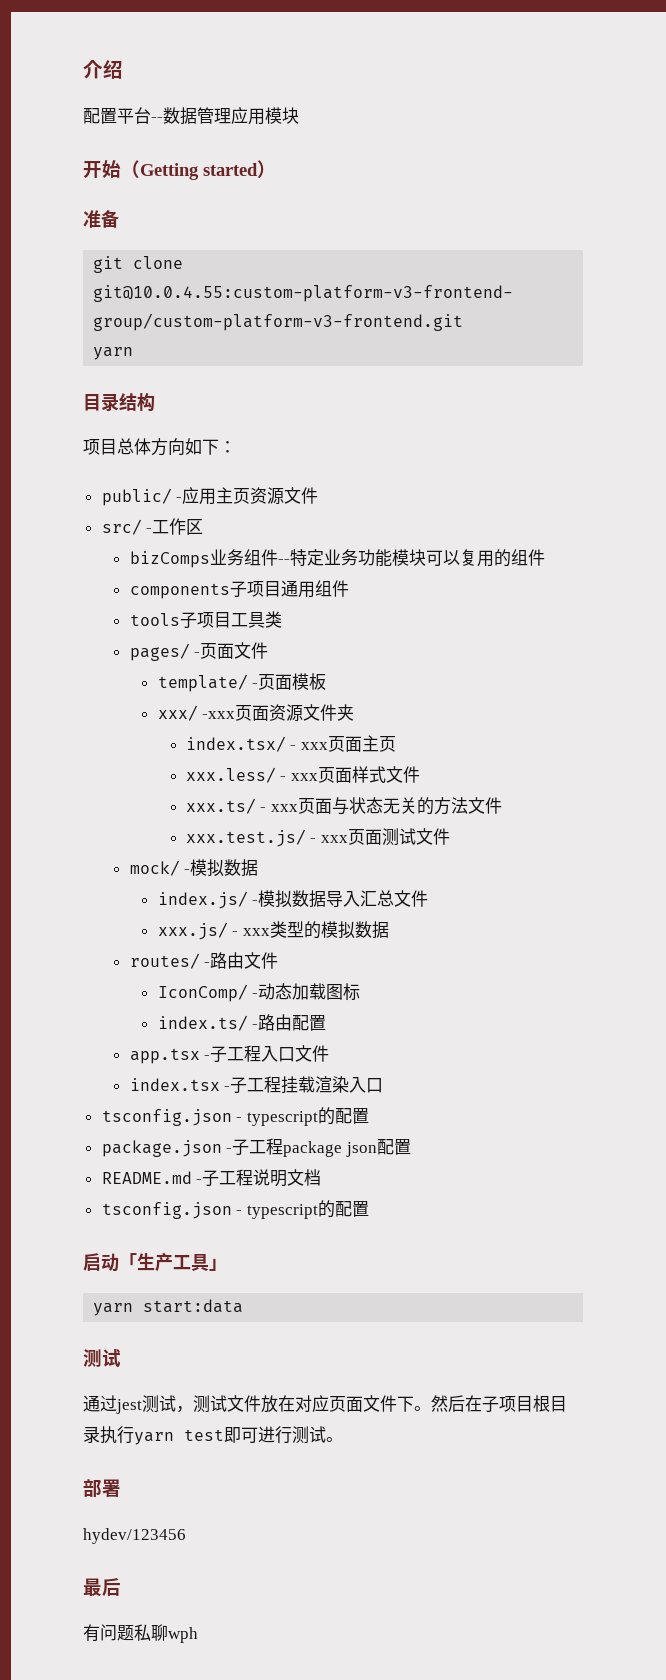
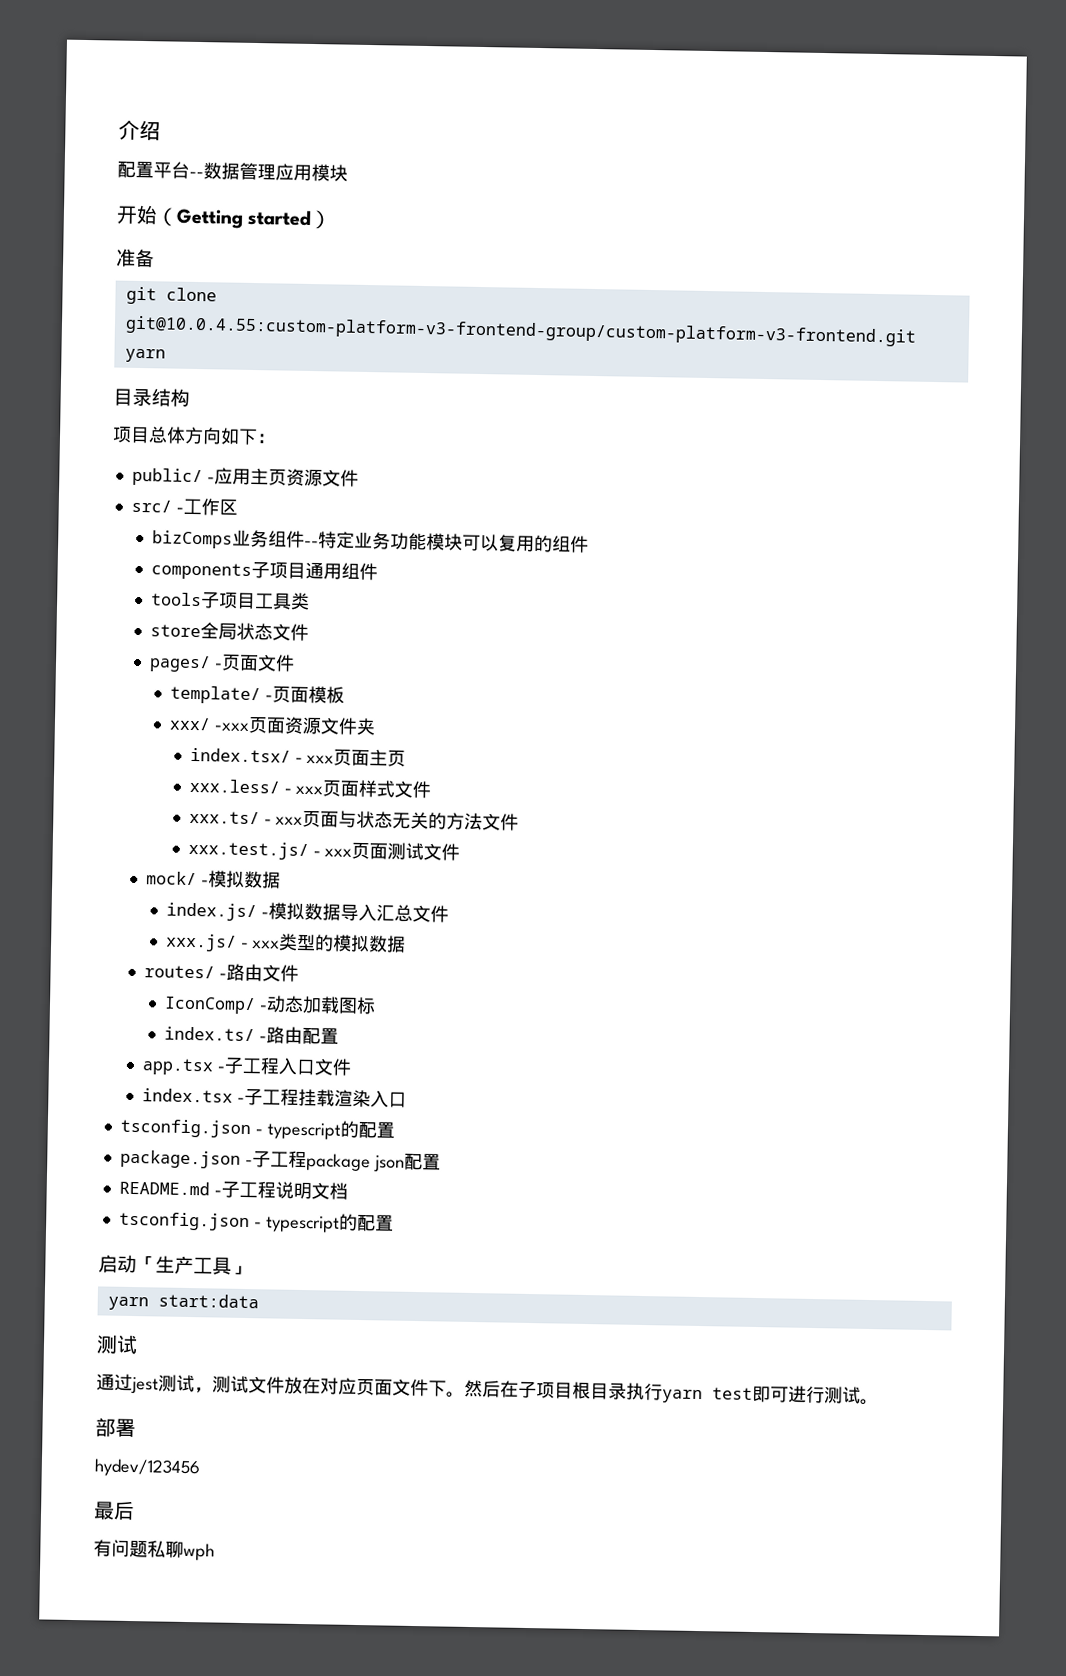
(282, 619) none -> [149,622,309,642] // store全局状态文件

